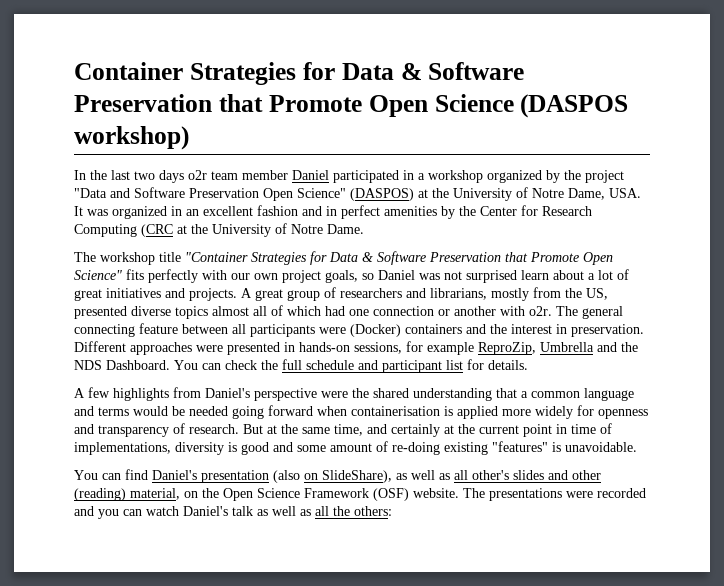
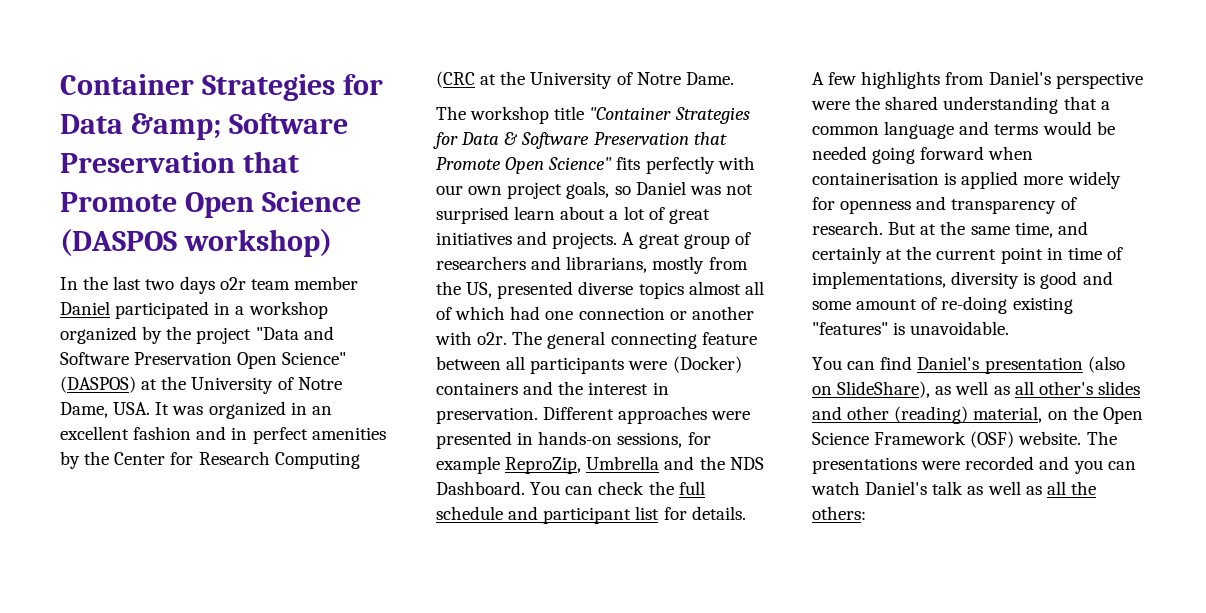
[400,63,422,80] & -> [131,113,222,140] &amp;

